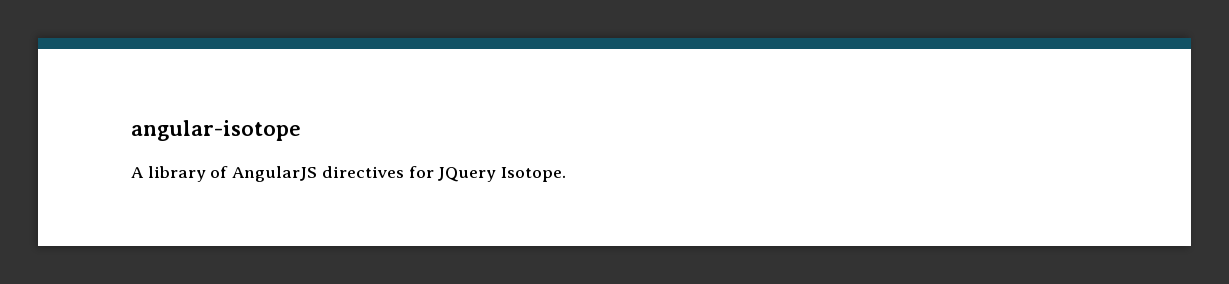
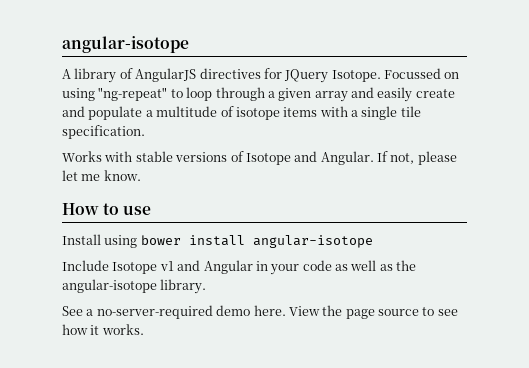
(567, 174) none -> [384,68,460,79] [62,87,455,102] [62,106,421,120] [62,125,145,139] [62,151,457,165] [62,170,141,181] [62,203,152,215] [62,234,373,248] [62,260,417,275] [62,279,207,294] [62,305,458,319] [62,324,144,335] Focussed on using "ng-repeat" to loop through a given array and easily create and populate a multitude of isotope items with a single tile specification. // Works with stable versions of Isotope and Angular. If not, please let me know. // How to use // Install using bower install angular-isotope // Include Isotope v1 and Angular in your code as well as the angular-isotope library. // See a no-server-required demo here. View the page source to see how it works.

